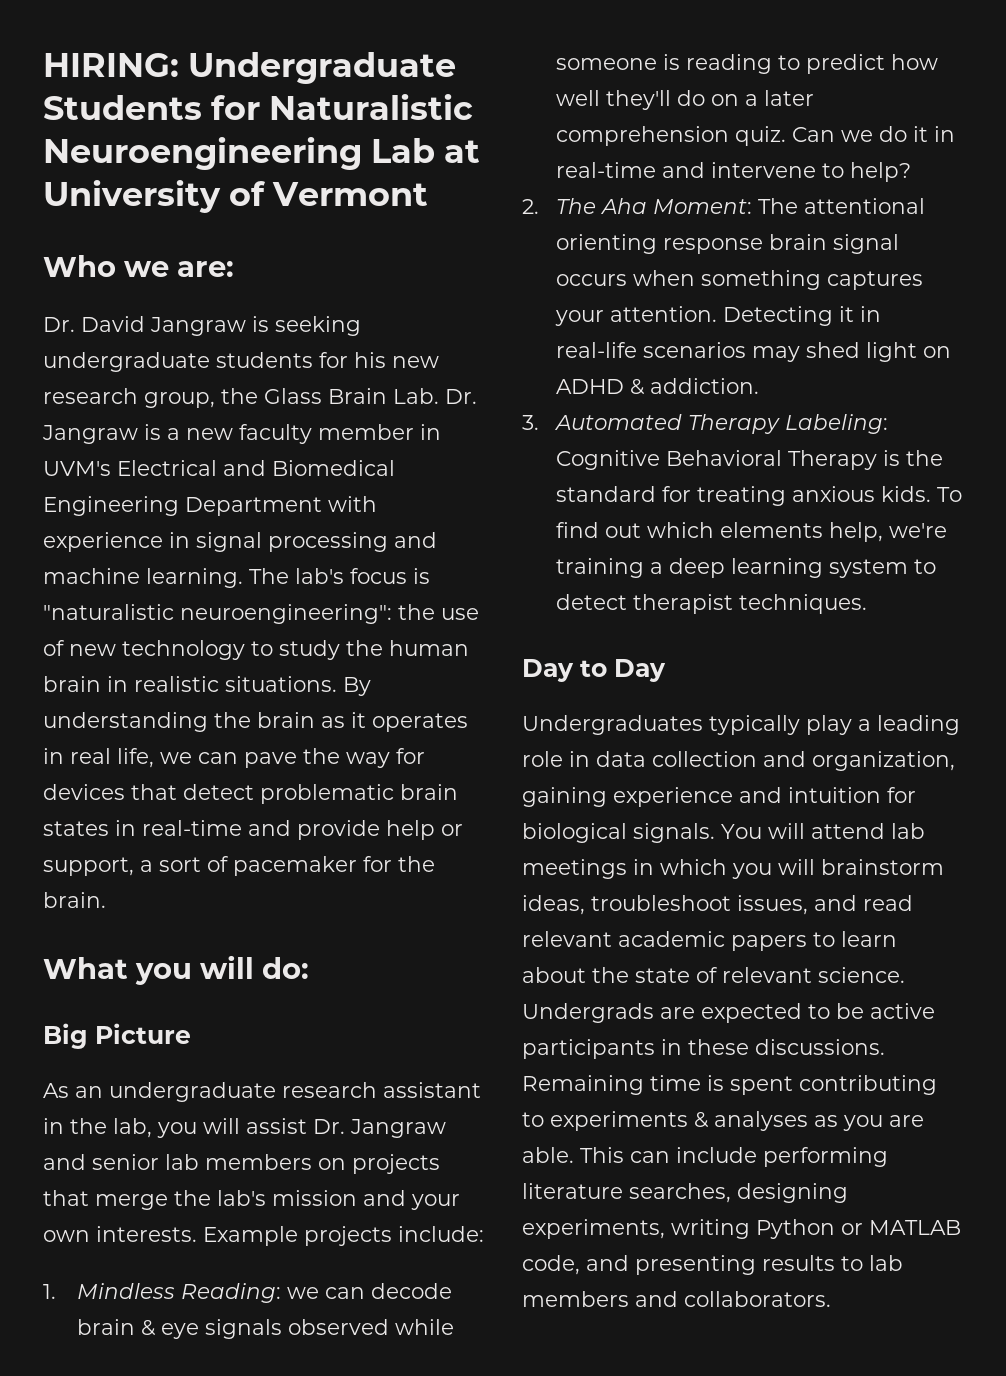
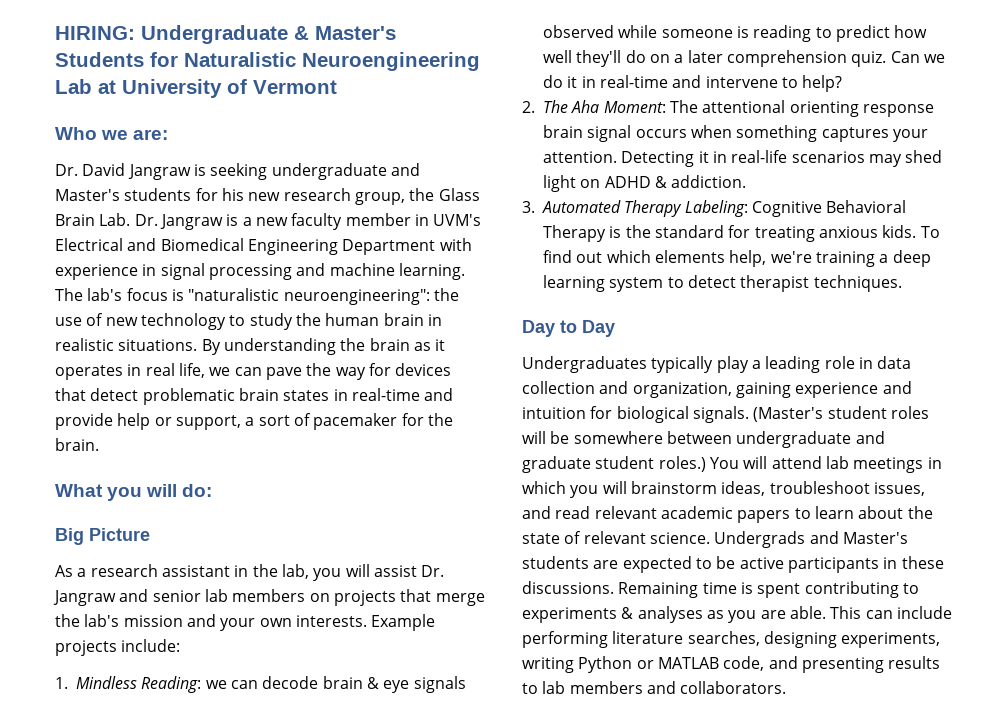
(457, 68) none -> [294,26,396,40] & Master's
(210, 362) none -> [390,163,420,176] [55,189,120,201] and Master's
[75,1082,276,1102] an undergraduate -> [77,568,87,577] a
(715, 833) none -> [753,406,929,422] [522,431,885,448] [522,456,706,473] (Master's student roles will be somewhere between undergraduate and graduate student roles.)
(654, 1013) none -> [809,531,908,544] [522,556,589,569] and Master's students

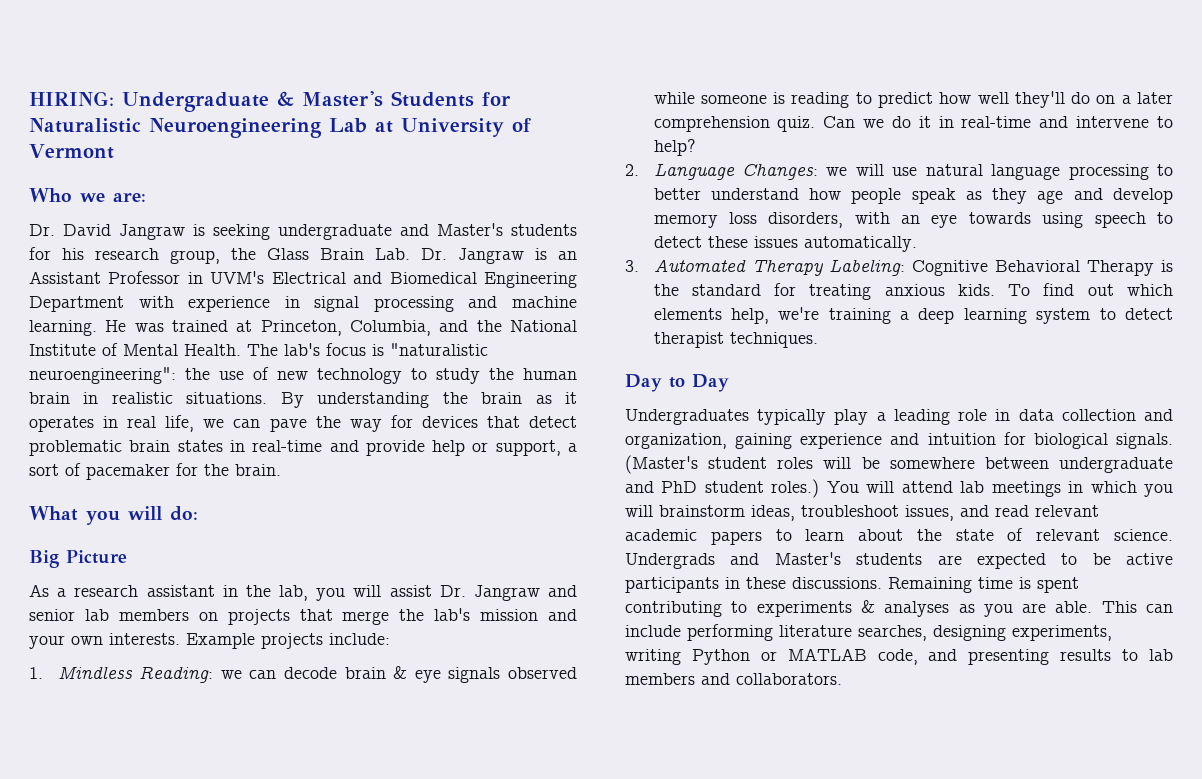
[248,192,281,201] new -> (84, 254) none
[242,213,411,230] a new faculty member -> [558,251,577,260] [29,271,181,284] an Assistant Professor
(465, 271) none -> [105,320,577,336] [29,343,241,356] He was trained at Princeton, Columbia, and the National Institute of Mental Health.
[543,100,934,117] [543,125,928,142] [543,150,943,167] [543,175,747,192] The Aha Moment: The attentional orienting response brain signal occurs when something captures your attention. Detecting it in real-life scenarios may shed light on ADHD & addiction. -> [653,163,1173,180] [653,188,1173,204] [653,212,1173,228] [653,236,917,252] Language Changes: we will use natural language processing to better understand how people speak as they age and develop memory loss disorders, with an eye towards using speech to detect these issues automatically.
[522,456,591,473] graduate -> [661,481,698,493] PhD

